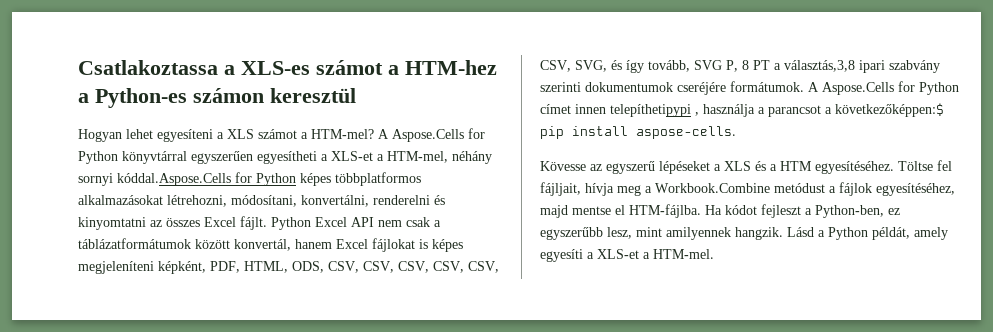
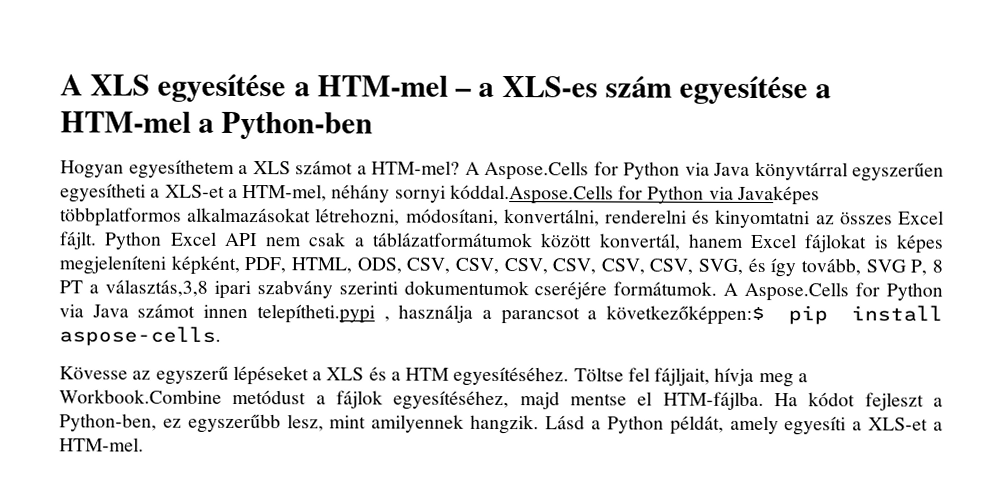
[78,60,497,75] [78,88,356,108] Csatlakoztassa a XLS-es számot a HTM-hez a Python-es számon keresztül -> [60,73,832,105] [60,111,374,140] A XLS egyesítése a HTM-mel – a XLS-es szám egyesítése a HTM-mel a Python-ben
[126,129,213,142] lehet egyesíteni -> [128,159,235,179] egyesíthetem
(118, 157) none -> [684,162,750,176] via Java
[300,173,331,186] képes -> [708,185,820,206] via Javaképes
[540,104,691,117] címet innen telepíthetipypi -> [59,303,375,324] via Java számot innen telepítheti.pypi

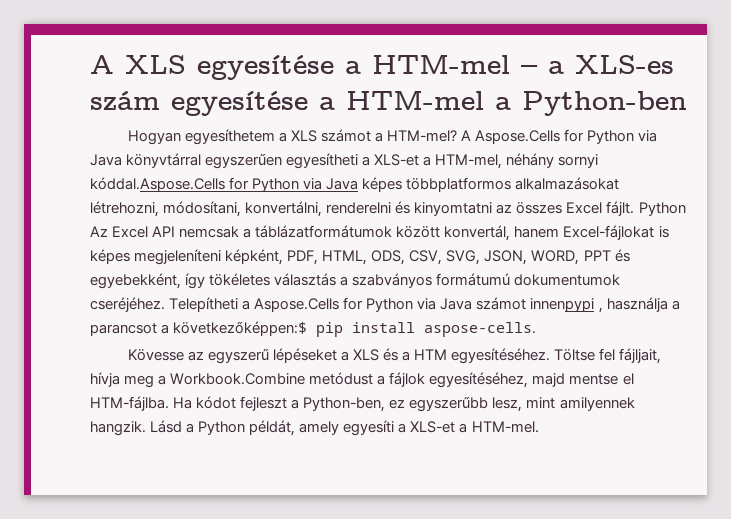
[736,185,820,206] Javaképes -> [326,177,403,192] Java képes
(163, 240) none -> [90,226,108,237] Az
[265,232,347,247] nem csak -> [179,226,240,238] nemcsak
[750,233,868,253] Excel fájlokat -> [563,225,655,240] Excel-fájlokat
[454,257,943,278] [59,279,739,300] CSV, CSV, CSV, CSV, CSV, SVG, és így tovább, SVG P, 8 PT a választás,3,8 ipari szabvány szerinti dokumentumok cseréjére formátumok. A -> [446,249,630,265] [90,273,621,289] [90,297,251,312] SVG, JSON, WORD, PPT és egyebekként, így tökéletes választás a szabványos formátumú dokumentumok cseréjéhez. Telepítheti a
[203,304,375,324] innen telepítheti.pypi -> [530,298,595,312] innenpypi

